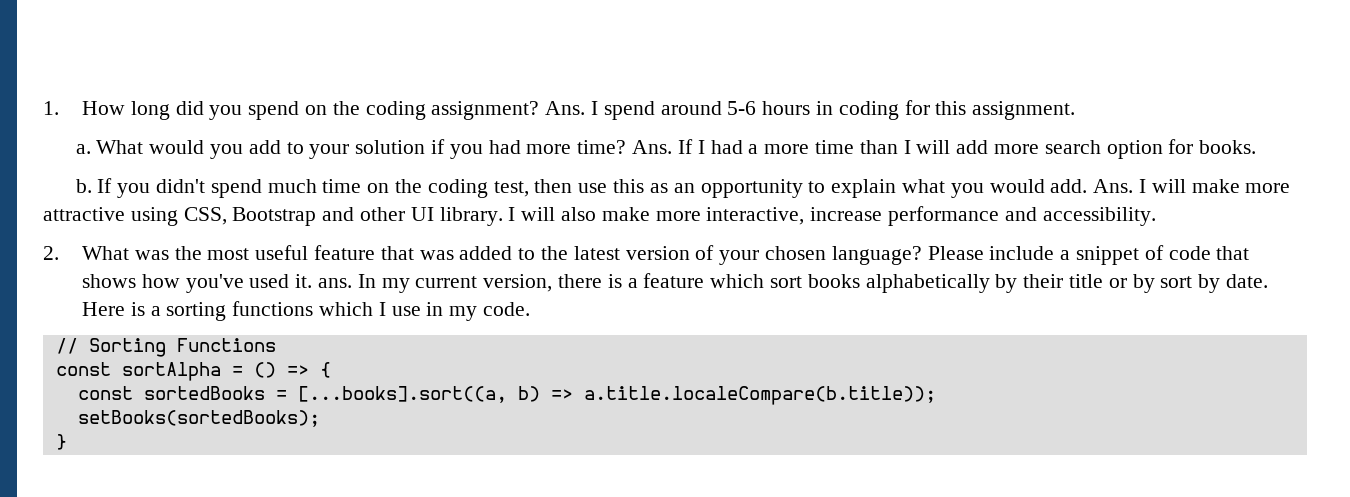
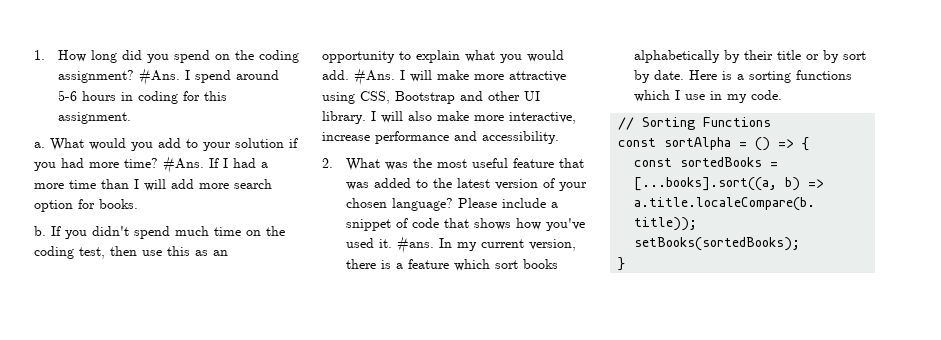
[545,101,586,115] Ans. -> [138,68,180,86] #Ans.
[632,140,673,154] Ans. -> [163,156,204,174] #Ans.
[1093,179,1134,193] Ans. -> [354,68,395,86] #Ans.
[317,278,352,288] ans. -> [396,236,434,254] #ans.

